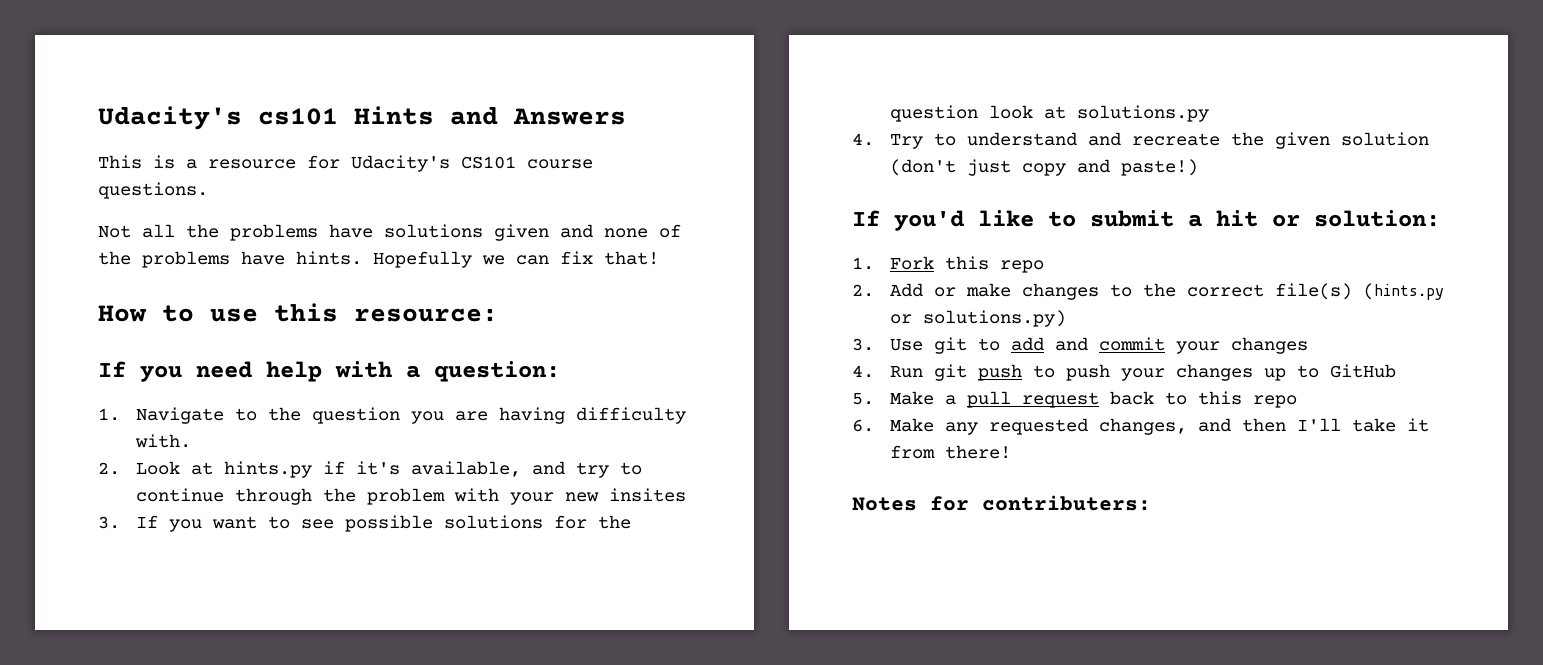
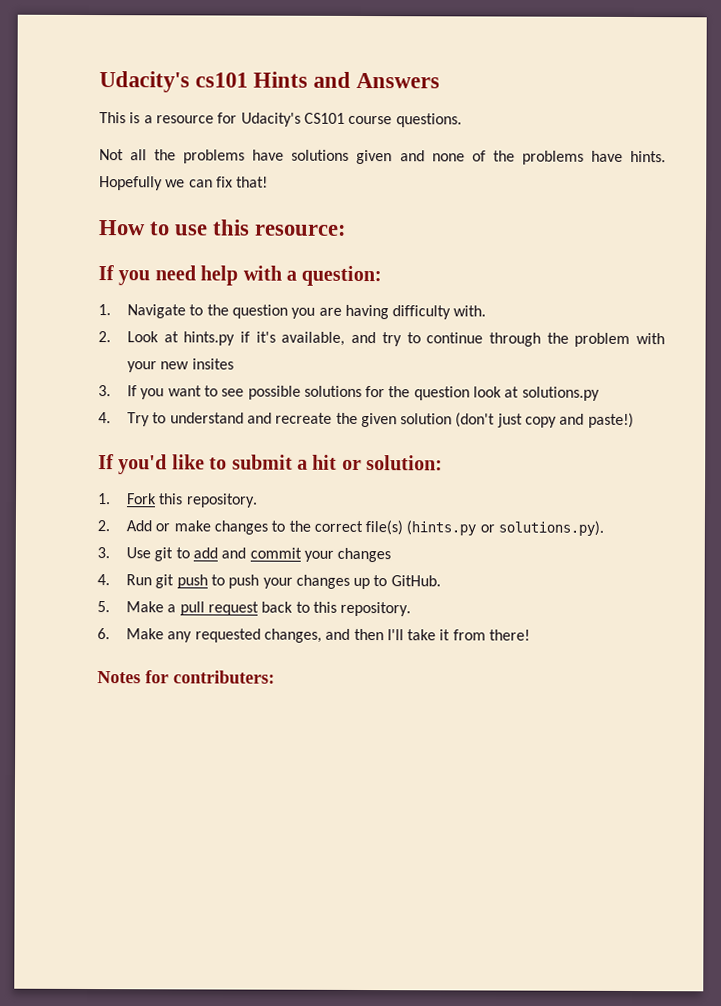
[999,260,1044,273] repo -> [185,493,258,508] repository.
[922,310,1066,327] solutions.py) -> [498,520,605,536] solutions.py).
[1329,364,1396,378] GitHub -> [390,575,441,587] GitHub.
[1252,395,1297,408] repo -> [340,601,412,617] repository.

